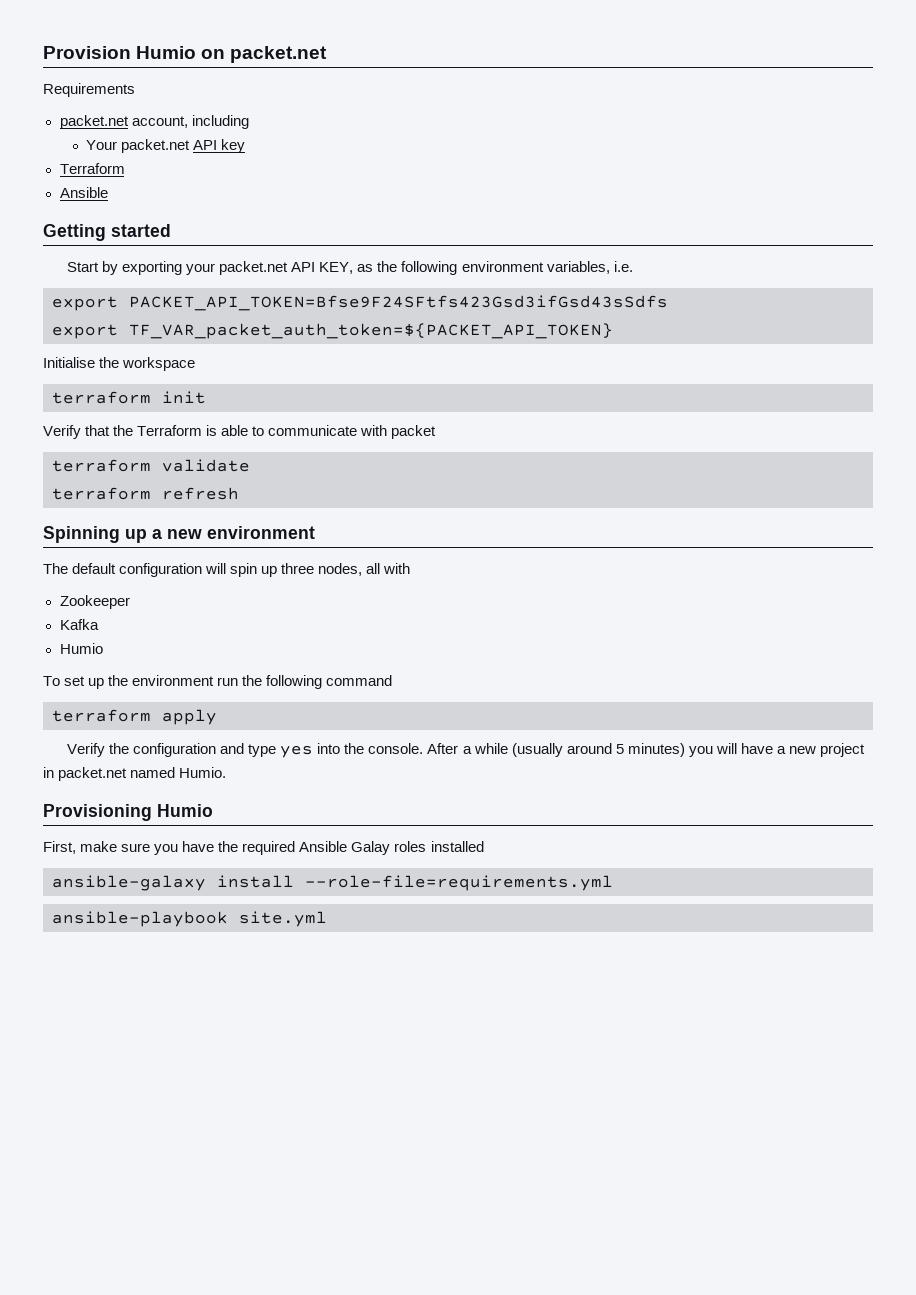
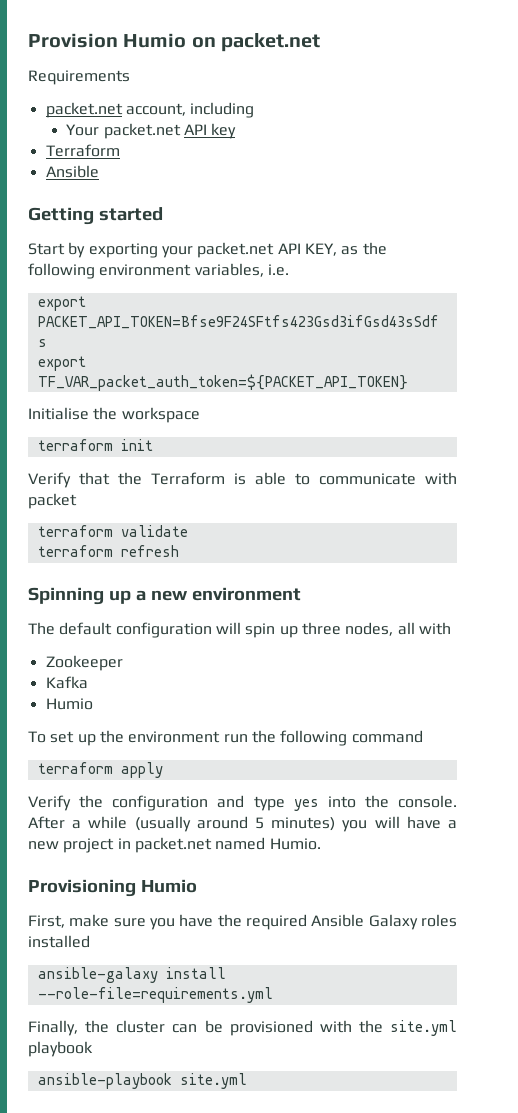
[351,841,391,855] Galay -> [368,914,418,930] Galaxy
(613, 883) none -> [28,1020,457,1036] [28,1041,93,1057] // Finally, the cluster can be provisioned with the site.yml playbook

